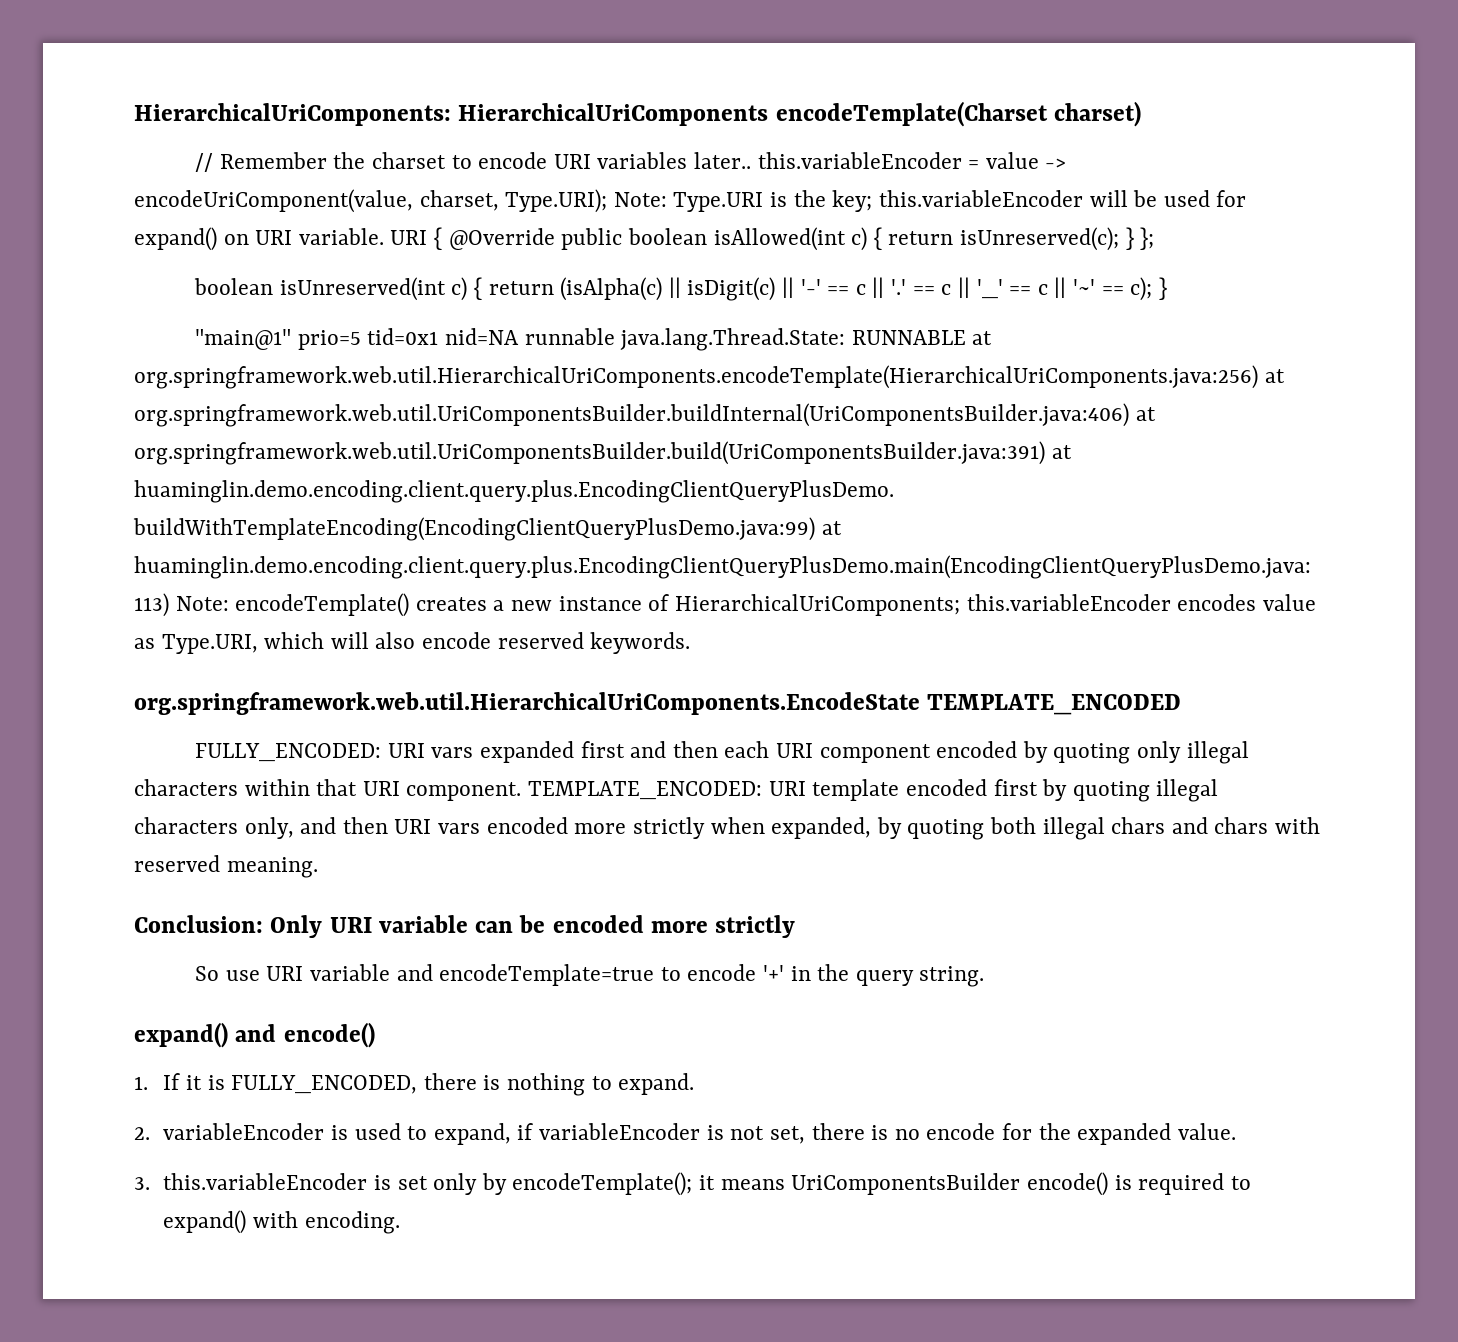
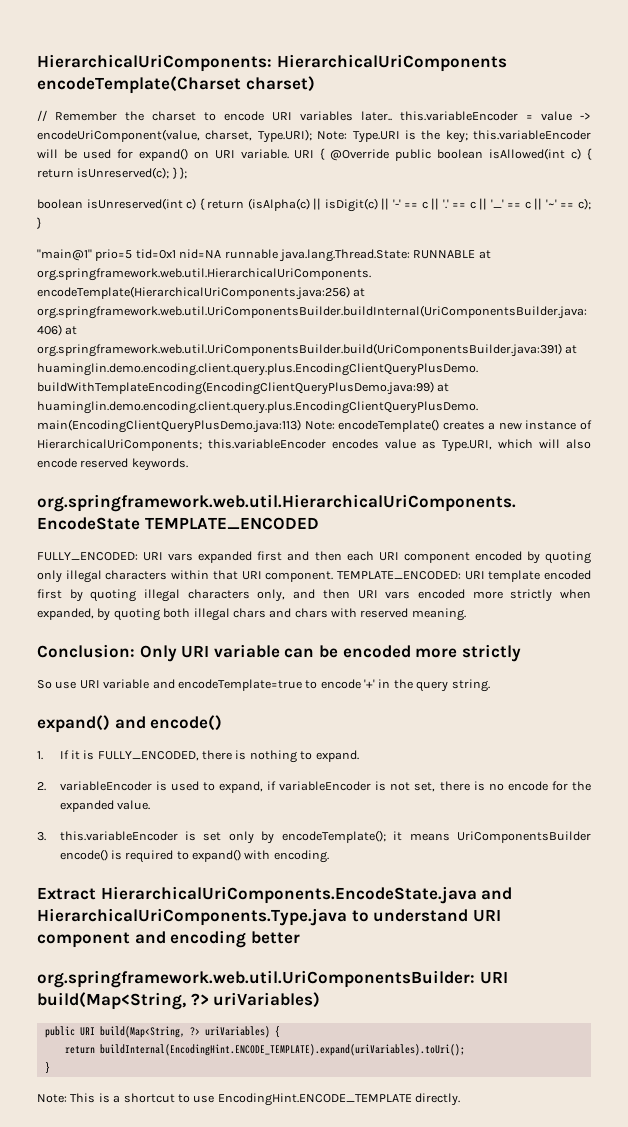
(400, 1222) none -> [37,886,513,904] [37,908,501,926] [37,930,300,948] [37,970,508,988] [37,992,321,1010] [44,1026,280,1038] [64,1044,465,1056] [44,1062,50,1073] [37,1093,460,1106] // Extract HierarchicalUriComponents.EncodeState.java and HierarchicalUriComponents.Type.java to understand URI component and encoding better // org.springframework.web.util.UriComponentsBuilder: URI build(Map<String, ?> uriVariables) // public URI build(Map<String, ?> uriVariables) { // return buildInternal(EncodingHint.ENCODE_TEMPLATE).expand(uriVariables).toUri(); // } // Note: This is a shortcut to use EncodingHint.ENCODE_TEMPLATE directly.

